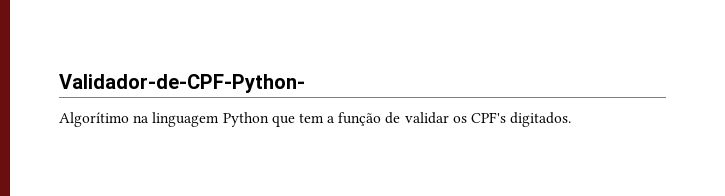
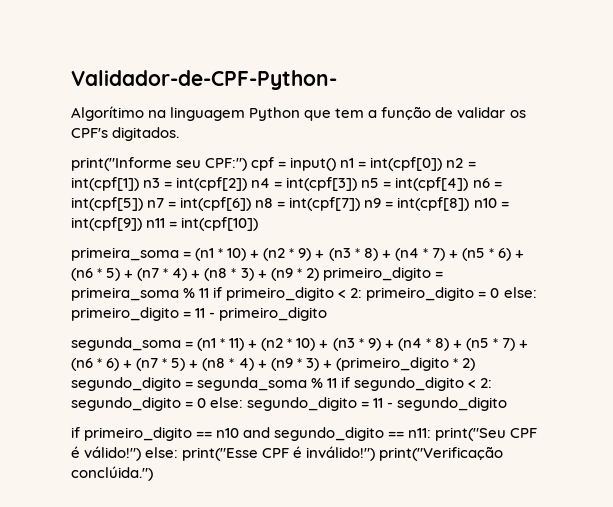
(572, 119) none -> [71,157,476,171] [71,177,502,191] [71,197,509,211] [71,217,259,231] [71,247,525,261] [71,267,443,281] [71,287,537,301] [71,307,328,321] [71,337,529,351] [71,357,475,371] [71,377,493,391] [71,397,508,411] [71,427,538,441] [71,446,504,461] [71,466,153,481] // print("Informe seu CPF:") cpf = input() n1 = int(cpf[0]) n2 = int(cpf[1]) n3 = int(cpf[2]) n4 = int(cpf[3]) n5 = int(cpf[4]) n6 = int(cpf[5]) n7 = int(cpf[6]) n8 = int(cpf[7]) n9 = int(cpf[8]) n10 = int(cpf[9]) n11 = int(cpf[10]) // primeira_soma = (n1 * 10) + (n2 * 9) + (n3 * 8) + (n4 * 7) + (n5 * 6) + (n6 * 5) + (n7 * 4) + (n8 * 3) + (n9 * 2) primeiro_digito = primeira_soma % 11 if primeiro_digito < 2: primeiro_digito = 0 else: primeiro_digito = 11 - primeiro_digito // segunda_soma = (n1 * 11) + (n2 * 10) + (n3 * 9) + (n4 * 8) + (n5 * 7) + (n6 * 6) + (n7 * 5) + (n8 * 4) + (n9 * 3) + (primeiro_digito * 2) segundo_digito = segunda_soma % 11 if segundo_digito < 2: segundo_digito = 0 else: segundo_digito = 11 - segundo_digito // if primeiro_digito == n10 and segundo_digito == n11: print("Seu CPF é válido!") else: print("Esse CPF é inválido!") print("Verificação conclúida.")

